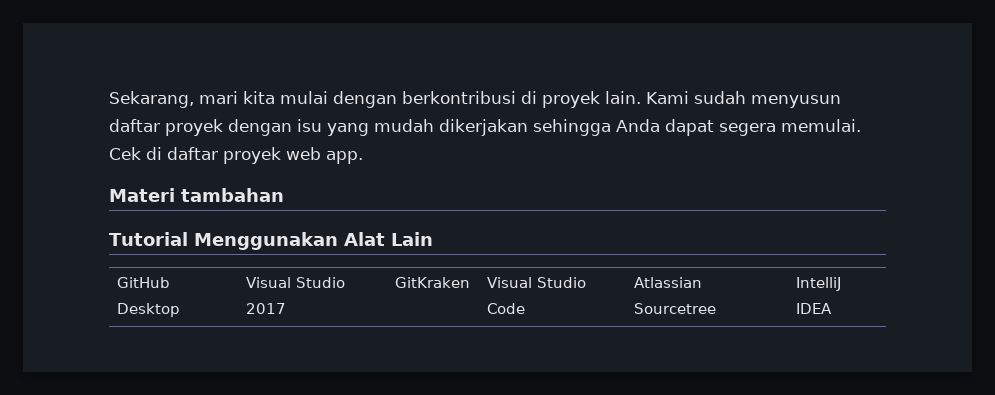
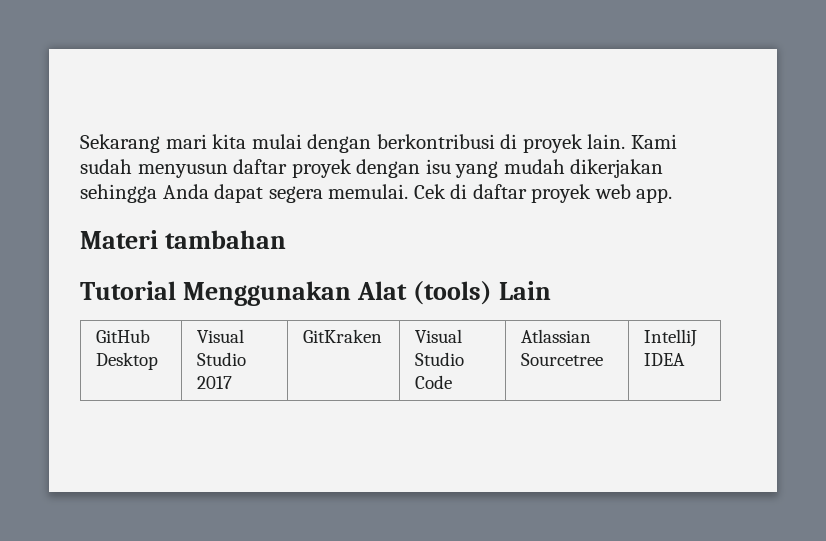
[109,91,194,108] Sekarang, -> [80,134,160,153] Sekarang
(385, 239) none -> [412,281,492,305] (tools)

